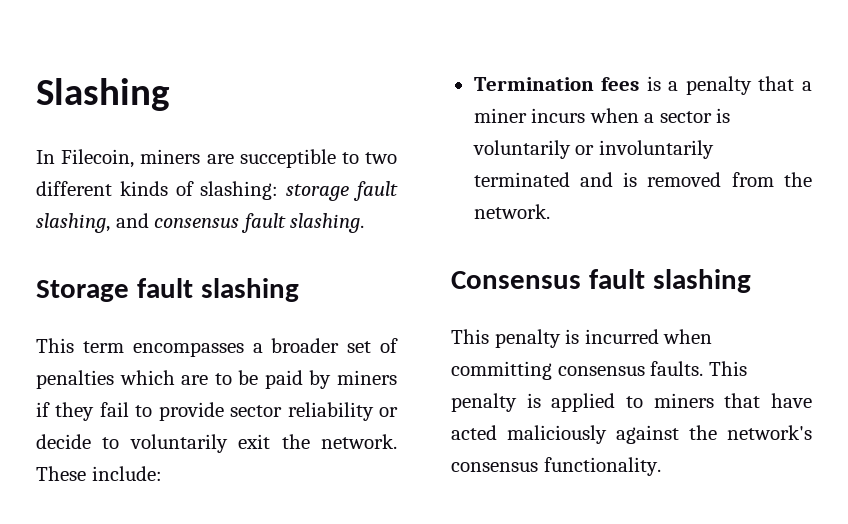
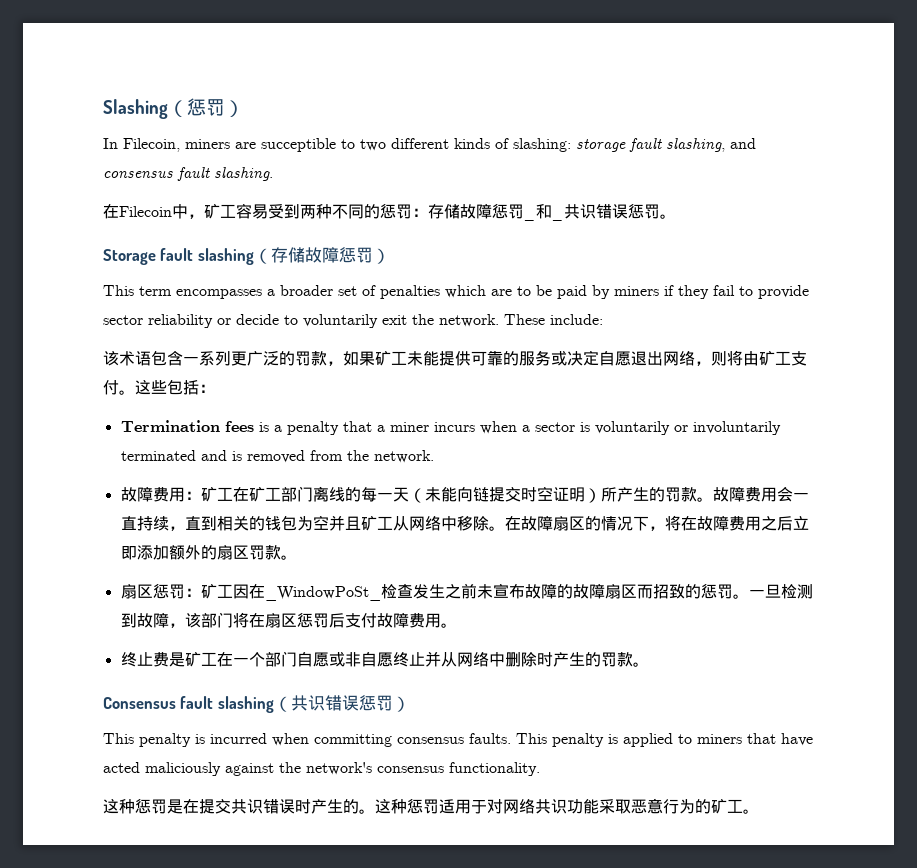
(170, 94) none -> [168,98,244,117] （惩罚）
(365, 223) none -> [103,203,676,221] // 在Filecoin中，矿工容易受到两种不同的惩罚：存储故障惩罚_和_共识错误惩罚。
(299, 290) none -> [253,247,390,264] （存储故障惩罚）
(162, 473) none -> [103,350,807,366] [103,379,215,395] // 该术语包含一系列更广泛的罚款，如果矿工未能提供可靠的服务或决定自愿退出网络，则将由矿工支付。这些包括：
(550, 211) none -> [120,486,809,503] [120,515,809,531] [120,545,297,560] [120,583,813,601] [120,612,457,628] [120,651,649,667] // 故障费用：矿工在矿工部门离线的每一天（未能向链提交时空证明）所产生的罚款。故障费用会一直持续，直到相关的钱包为空并且矿工从网络中移除。在故障扇区的情况下，将在故障费用之后立即添加额外的扇区罚款。 // 扇区惩罚：矿工因在_WindowPoSt_检查发生之前未宣布故障的故障扇区而招致的惩罚。一旦检测到故障，该部门将在扇区惩罚后支付故障费用。 // 终止费是矿工在一个部门自愿或非自愿终止并从网络中删除时产生的罚款。
(751, 281) none -> [273,695,410,712] （共识错误惩罚）
(661, 466) none -> [103,798,759,814] // 这种惩罚是在提交共识错误时产生的。这种惩罚适用于对网络共识功能采取恶意行为的矿工。

